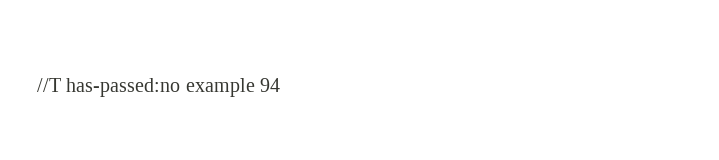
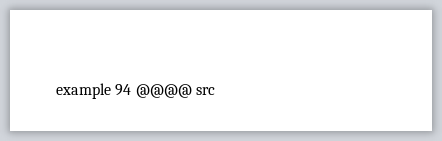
[37,78,281,97] //T has-passed:no example 94 -> [56,83,215,99] example 94 @@@@ src

